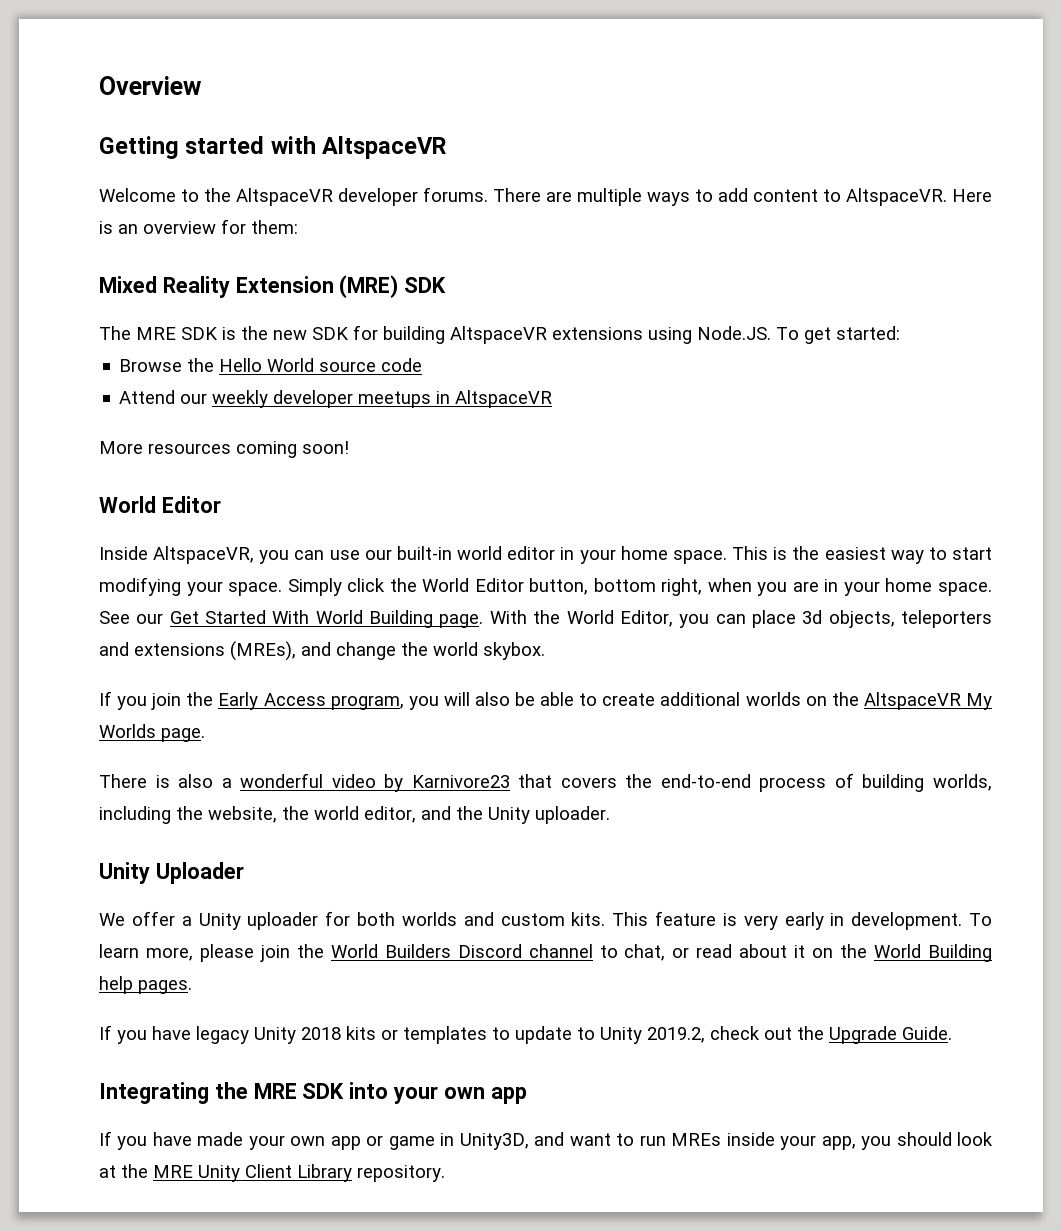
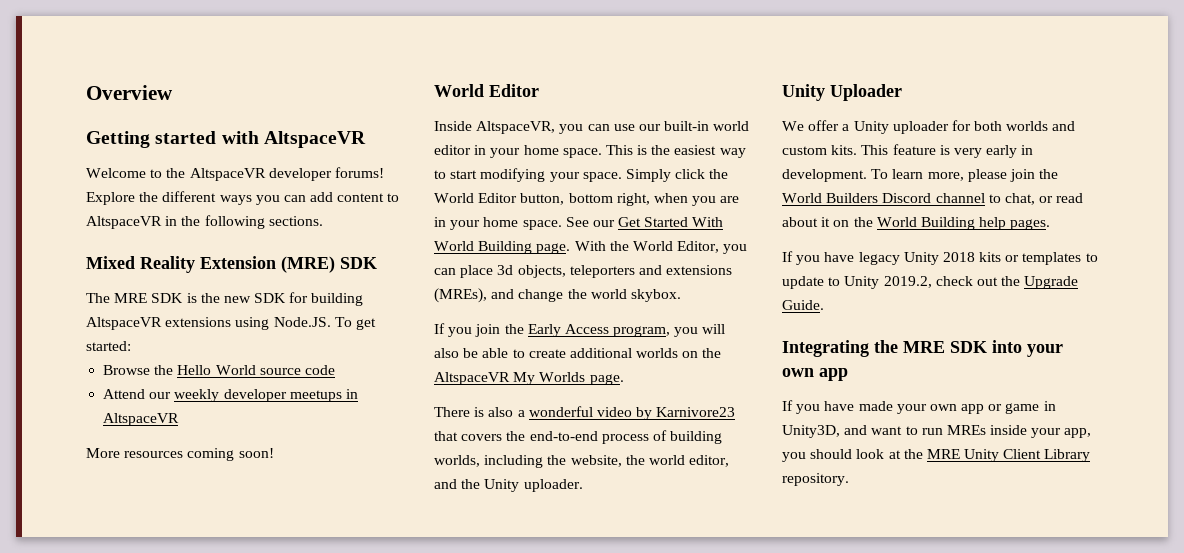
[423,187,992,206] [99,219,298,234] forums. There are multiple ways to add content to AltspaceVR. Here is an overview for them: -> [334,167,384,178] [86,191,400,205] [86,215,323,229] forums! Explore the different ways you can add content to AltspaceVR in the following sections.

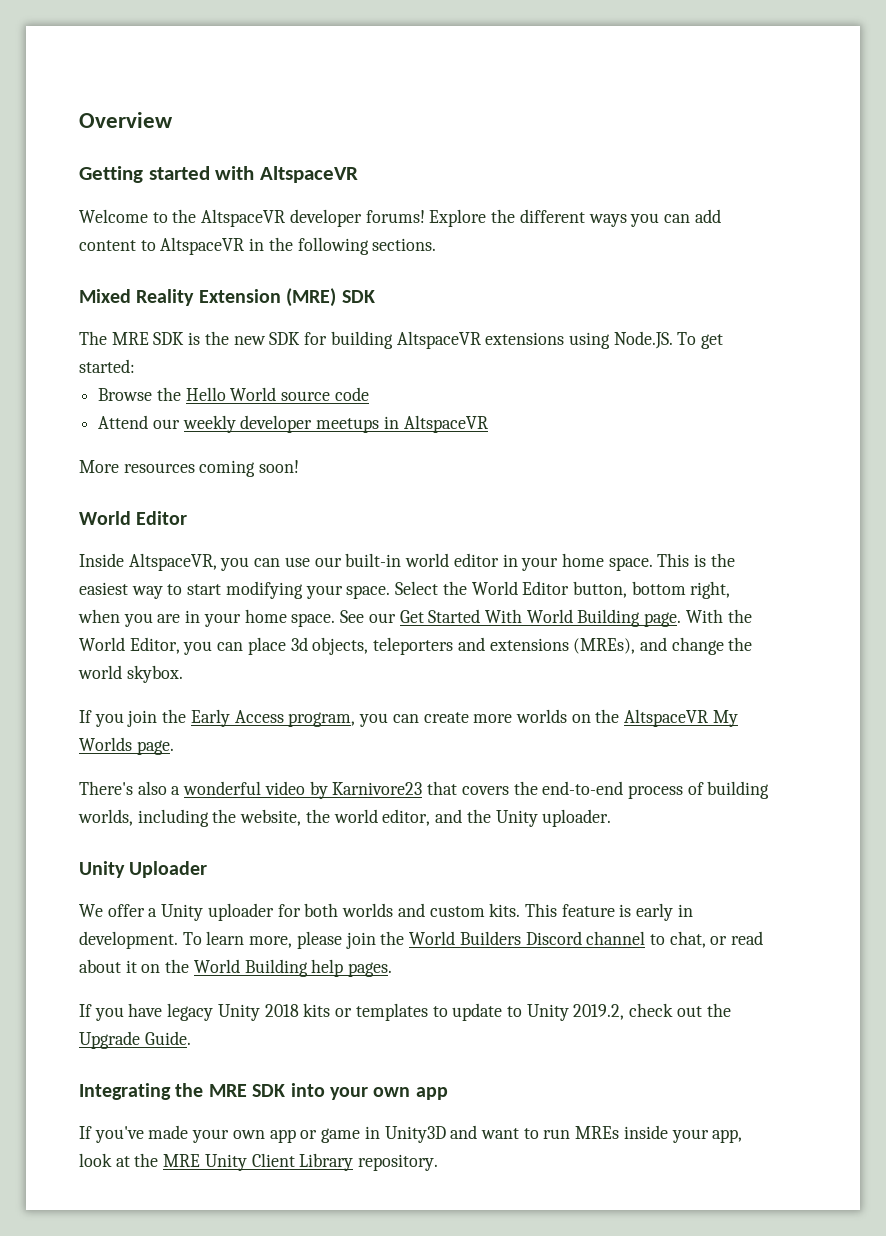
[625,169,706,182] Simply click -> [395,581,439,595] Select
[702,324,726,334] [434,348,632,358] will also be able to create additional -> [392,712,513,723] can create more
[434,407,485,417] There is -> [79,781,133,795] There's
[953,148,982,158] very -> (632, 910) none
[796,401,855,414] you have -> [94,1126,144,1143] you've
[782,425,840,438] Unity3D, -> [384,1126,446,1143] Unity3D
[782,449,853,462] you should -> (743, 1136) none

